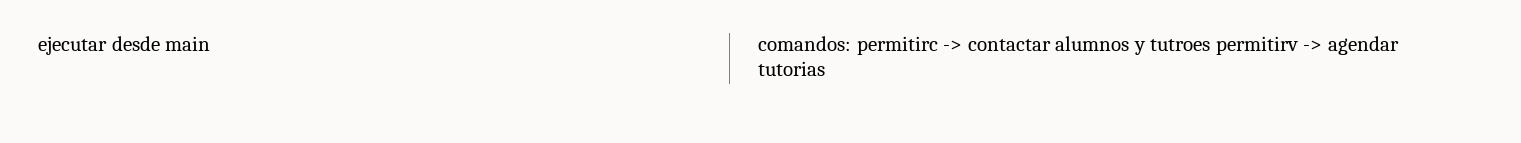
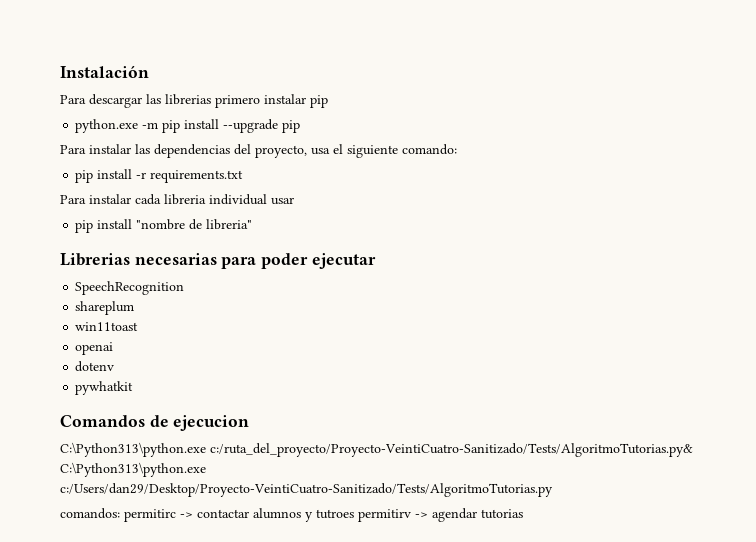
[38,36,211,55] ejecutar desde main -> [60,65,149,78] [60,94,328,108] [75,119,301,133] [60,144,457,158] [75,169,244,183] [60,194,294,205] [75,219,253,233] [60,253,376,269] [75,281,185,295] [75,301,135,315] [75,322,139,331] [75,342,114,355] [75,361,115,372] [75,381,134,395] [60,415,250,431] [60,442,693,457] [60,462,206,477] [60,483,553,497] Instalación // Para descargar las librerias primero instalar pip // python.exe -m pip install --upgrade pip // Para instalar las dependencias del proyecto, usa el siguiente comando: // pip install -r requirements.txt // Para instalar cada libreria individual usar // pip install "nombre de libreria" // Librerias necesarias para poder ejecutar // SpeechRecognition // shareplum // win11toast // openai // dotenv // pywhatkit // Comandos de ejecucion // C:\Python313\python.exe c:/ruta_del_proyecto/Proyecto-VeintiCuatro-Sanitizado/Tests/AlgoritmoTutorias.py& C:\Python313\python.exe c:/Users/dan29/Desktop/Proyecto-VeintiCuatro-Sanitizado/Tests/AlgoritmoTutorias.py

